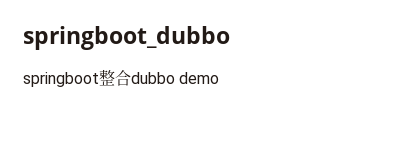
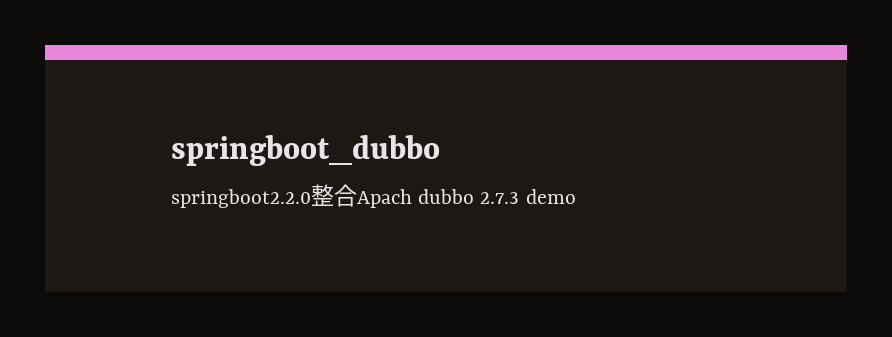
[23,69,175,87] springboot整合dubbo -> [171,184,520,208] springboot2.2.0整合Apach dubbo 2.7.3

